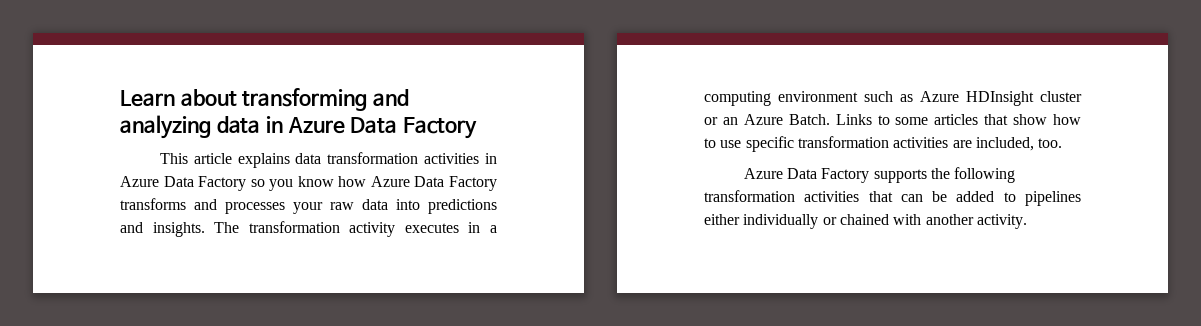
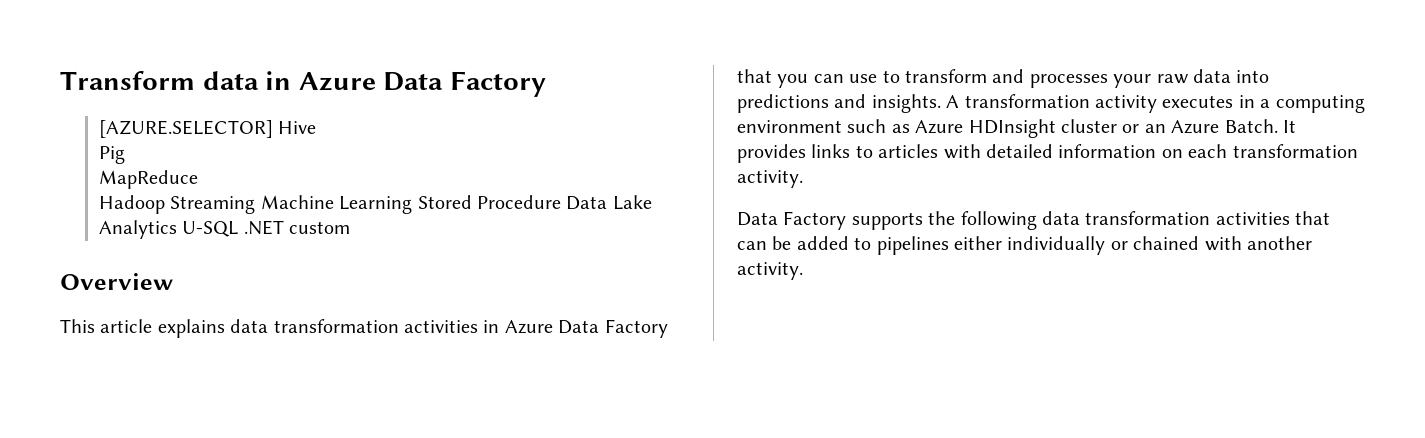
[120,88,409,111] [120,115,211,139] Learn about transforming and analyzing -> [60,71,195,90] Transform
(477, 128) none -> [99,120,317,138] [99,146,126,164] [99,170,199,189] [99,195,652,214] [99,220,351,239] [60,273,173,290] // [AZURE.SELECTOR] Hive // Pig // MapReduce // Hadoop Streaming Machine Learning Stored Procedure Data Lake Analytics U-SQL .NET custom // Overview
[250,176,497,191] [120,198,186,210] so you know how Azure Data Factory transforms -> [737,69,987,88] that you can use to transform
[214,222,240,233] The -> [946,95,960,108] A
[835,114,1081,125] [704,136,1063,152] [743,168,783,179] Links to some articles that show how to use specific transformation activities are included, too. // Azure -> [1283,120,1296,133] [737,144,1358,163] [737,170,803,188] It provides links to articles with detailed information on each transformation activity. //
(1016, 175) none -> [1042,211,1080,225] data

